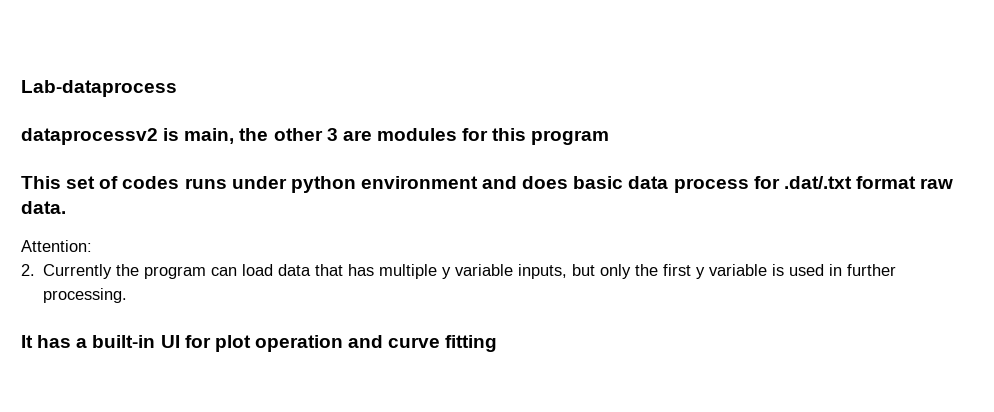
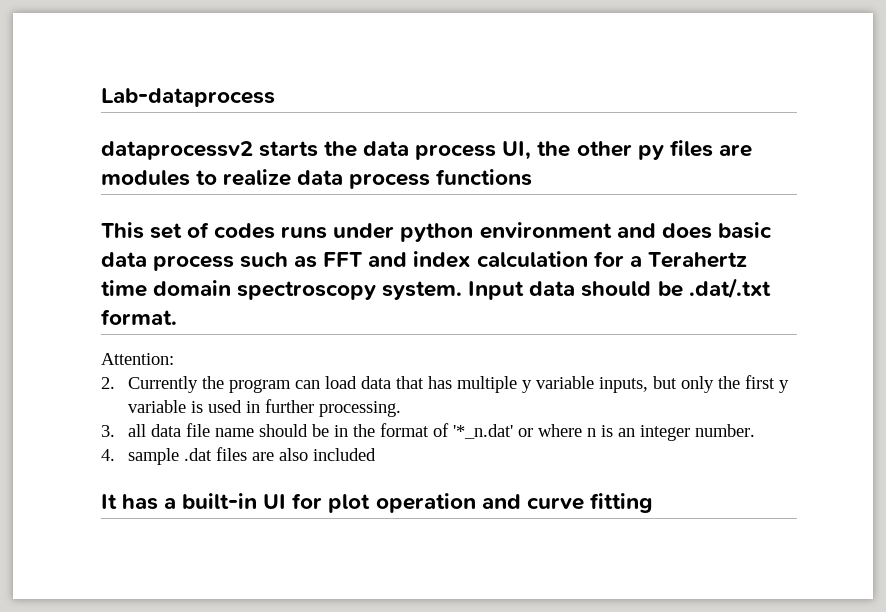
[163,128,610,145] is main, the other 3 are modules for this program -> [259,140,752,160] [101,169,533,189] starts the data process UI, the other py files are modules to realize data process functions
[753,176,954,189] [21,201,66,214] for .dat/.txt format raw data. -> [240,251,747,268] [101,278,771,300] [101,309,177,325] such as FFT and index calculation for a Terahertz time domain spectroscopy system. Input data should be .dat/.txt format.
(128, 295) none -> [101,423,755,441] [101,447,376,465] // 3. all data file name should be in the format of '*_n.dat' or where n is an integer number. // 4. sample .dat files are also included

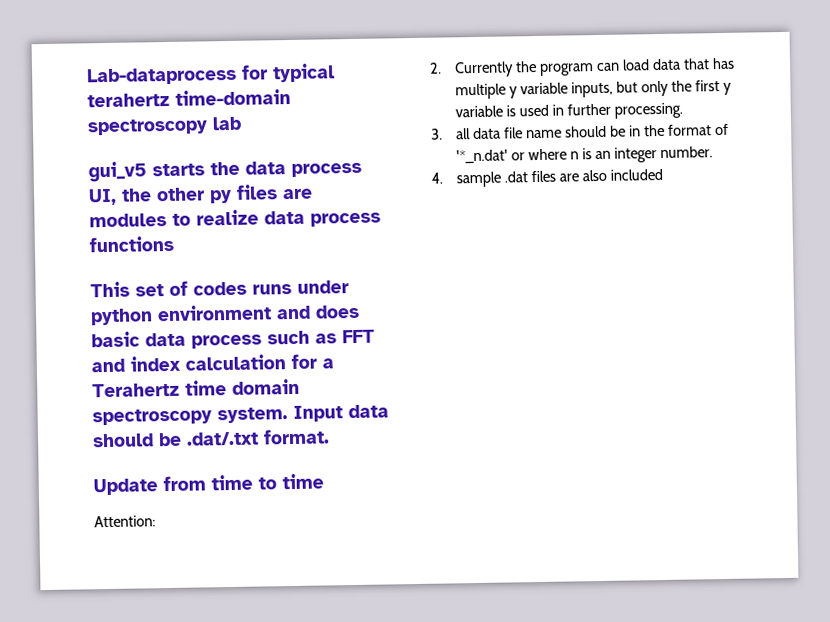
[101,141,253,160] // dataprocessv2 -> [241,63,335,83] [87,88,291,108] [87,116,242,136] [88,161,147,183] for typical terahertz time-domain spectroscopy lab // gui_v5
(177, 317) none -> [93,473,324,496] // Update from time to time
[101,493,653,513] // It has a built-in UI for plot operation and curve fitting -> (663, 174) none

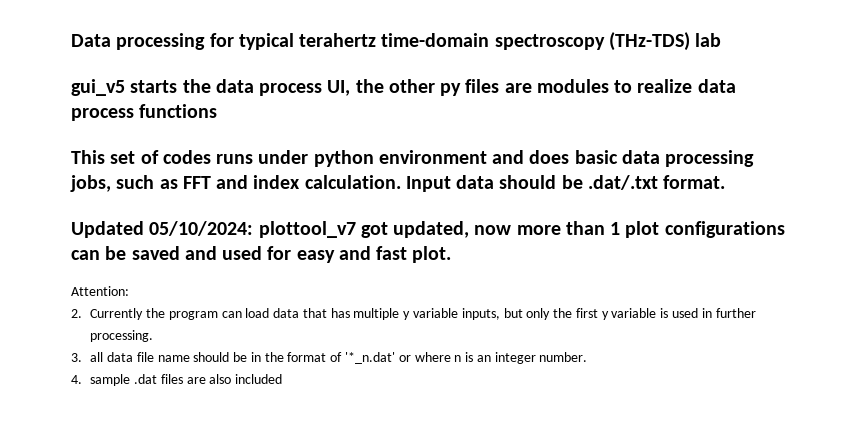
[87,66,237,86] Lab-dataprocess -> [71,33,206,50] Data processing
(208, 127) none -> [608,32,690,51] (THz-TDS)
[191,334,262,349] process -> [665,150,755,167] [70,175,111,192] processing jobs,
[185,353,334,371] [92,378,300,398] [92,407,288,426] calculation for a Terahertz time domain spectroscopy system. -> [304,175,401,189] calculation.
[93,473,324,496] Update from time to time -> [71,221,785,238] [71,246,452,263] Updated 05/10/2024: plottool_v7 got updated, now more than 1 plot configurations can be saved and used for easy and fast plot.

